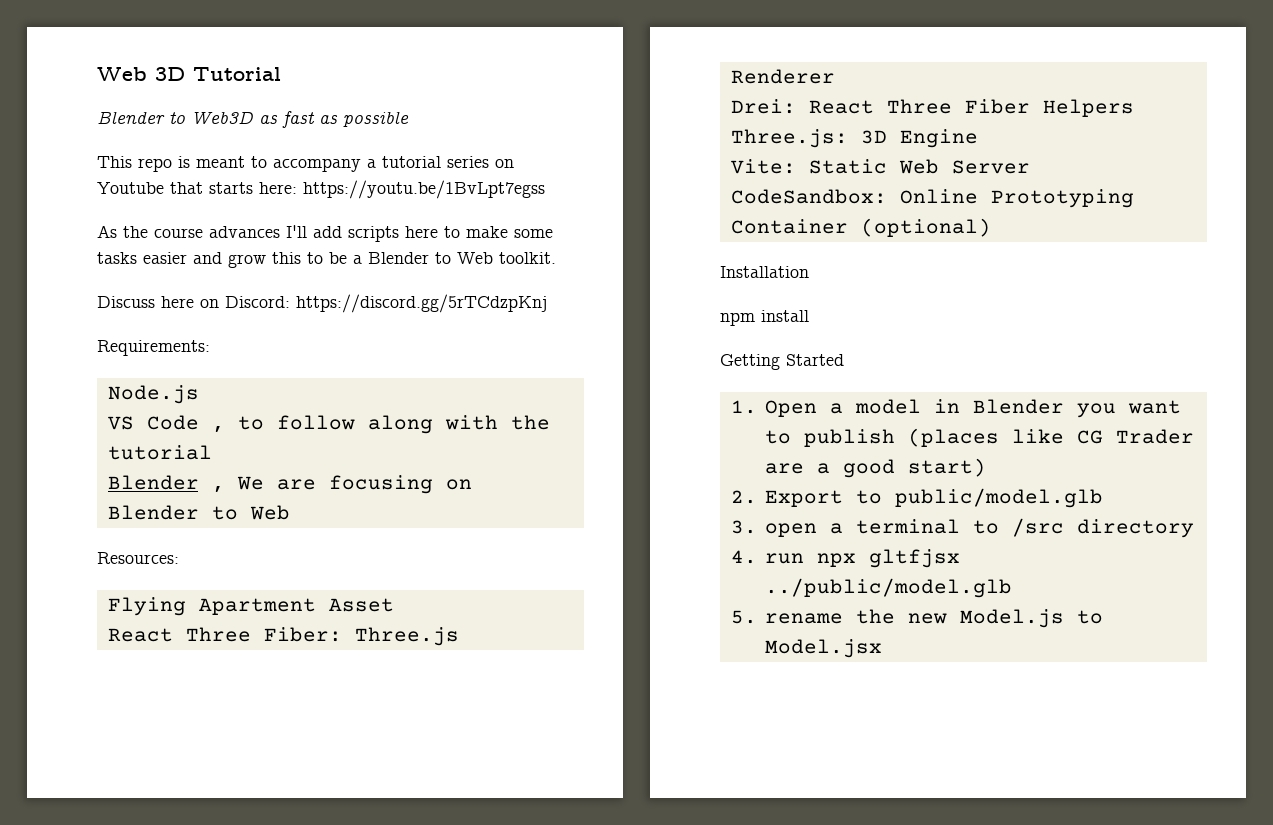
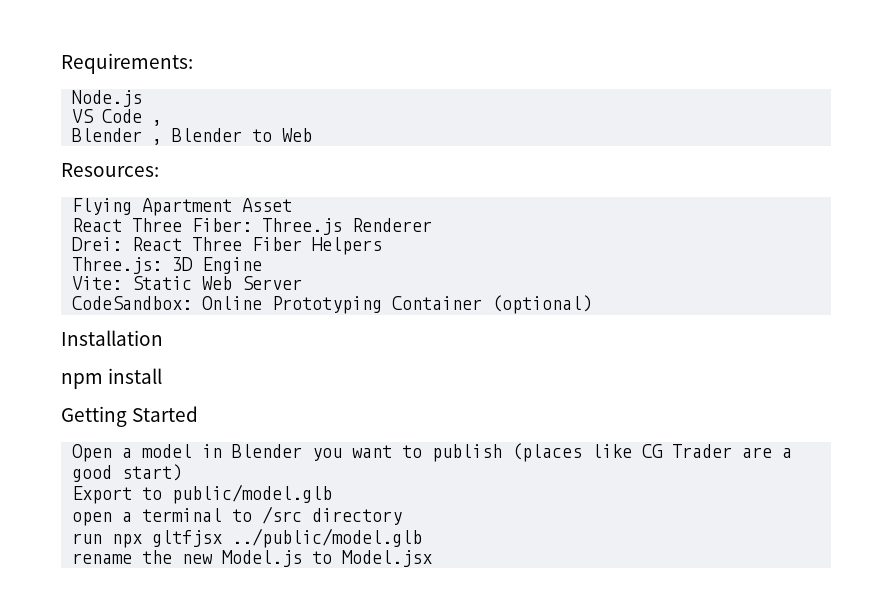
[97,67,281,81] [97,111,409,128] [97,156,514,172] [97,180,545,199] [97,225,553,242] [97,252,556,268] [97,294,548,313] Web 3D Tutorial // Blender to Web3D as fast as possible // This repo is meant to accompany a tutorial series on Youtube that starts here: https://youtu.be/1BvLpt7egss // As the course advances I'll add scripts here to make some tasks easier and grow this to be a Blender to Web toolkit. // Discuss here on Discord: https://discord.gg/5rTCdzpKnj // -> (61, 63) none
[237,415,550,434] [107,445,212,460] [107,475,472,494] to follow along with the tutorial // Blender , We are focusing on -> [72,128,163,145] // Blender ,
[730,400,757,414] 1. -> (199, 414) none
[730,490,757,504] 2. -> (183, 472) none
[730,520,757,534] 3. -> (333, 494) none
[730,550,757,564] 4. -> (403, 516) none
[730,610,757,624] 5. -> (423, 538) none

